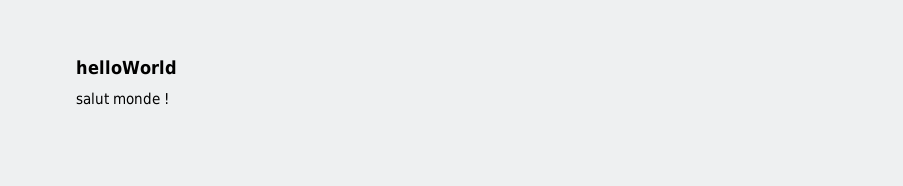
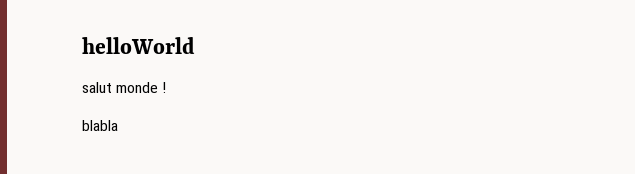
(170, 98) none -> [82,120,118,131] // blabla

